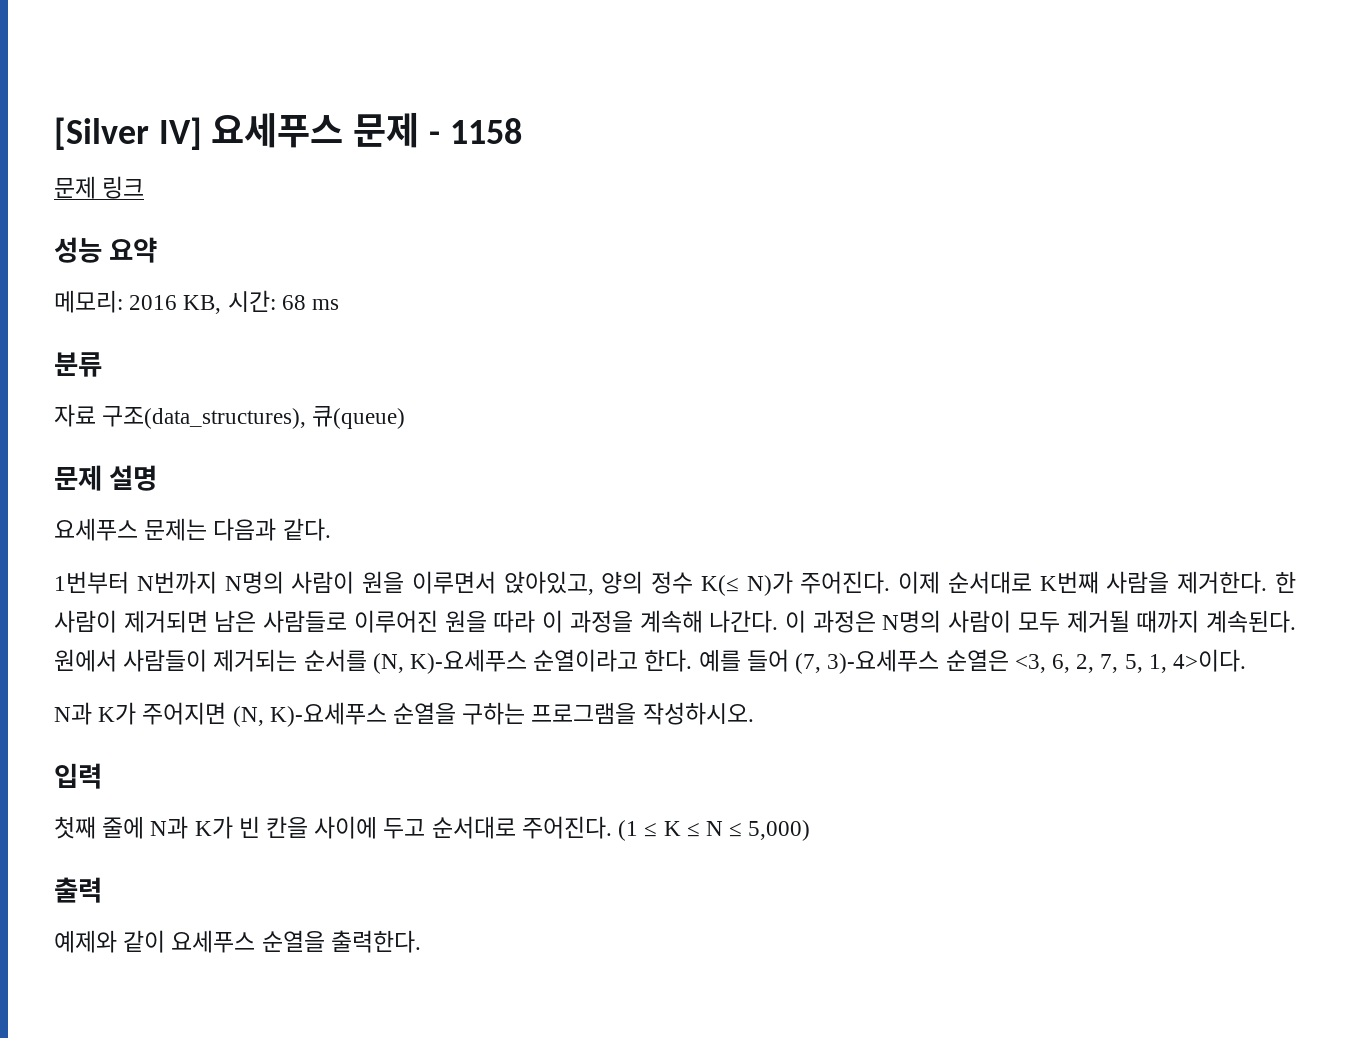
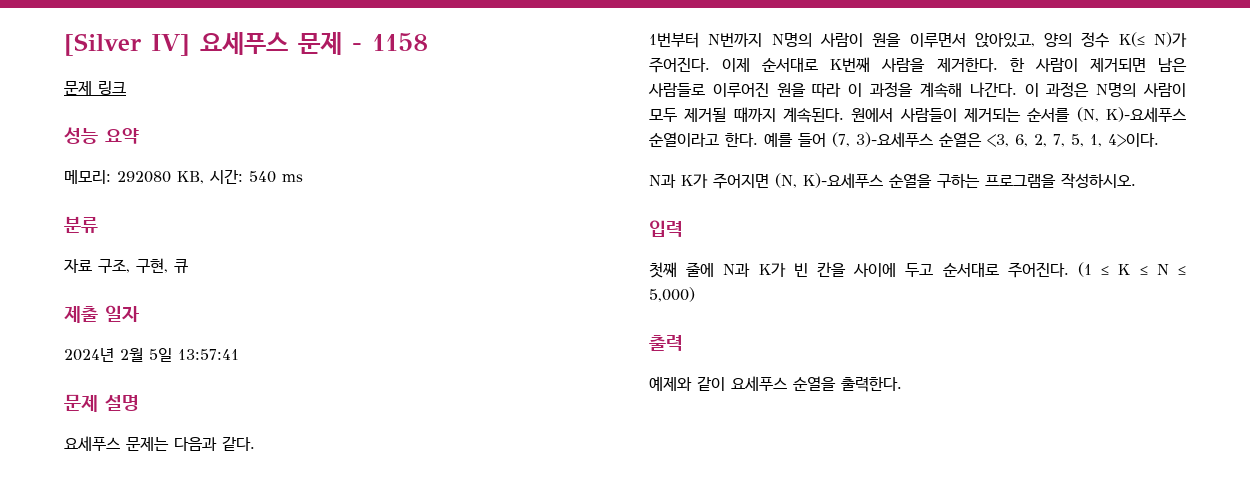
[129,295,178,310] 2016 -> [117,171,171,183] 292080
[281,295,306,310] 68 -> [249,171,276,183] 540
[102,406,406,429] 구조(data_structures), 큐(queue) -> [98,258,188,273] [64,305,139,323] [64,347,239,362] 구조, 구현, 큐 // 제출 일자 // 2024년 2월 5일 13:57:41

